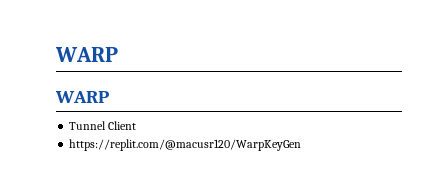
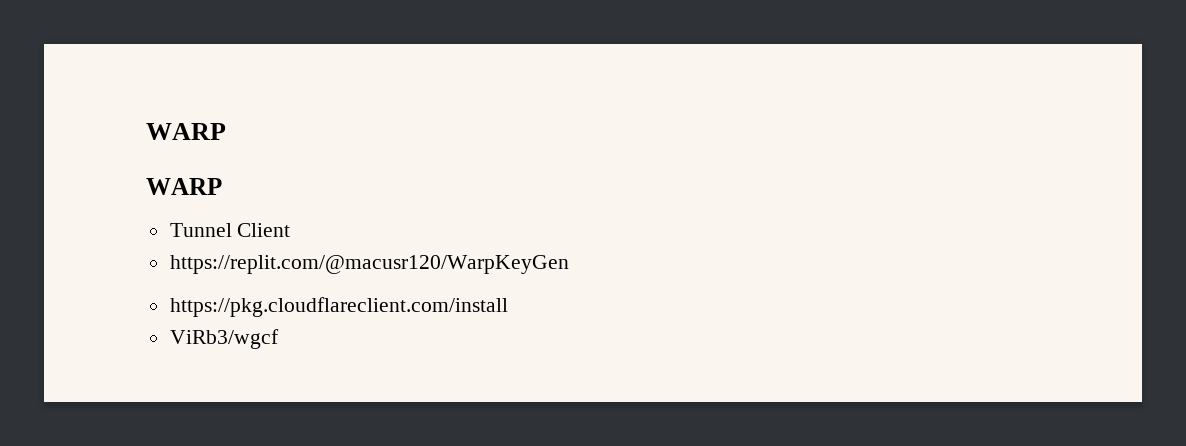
(302, 145) none -> [169,297,508,317] [169,329,279,349] // https://pkg.cloudflareclient.com/install // ViRb3/wgcf

